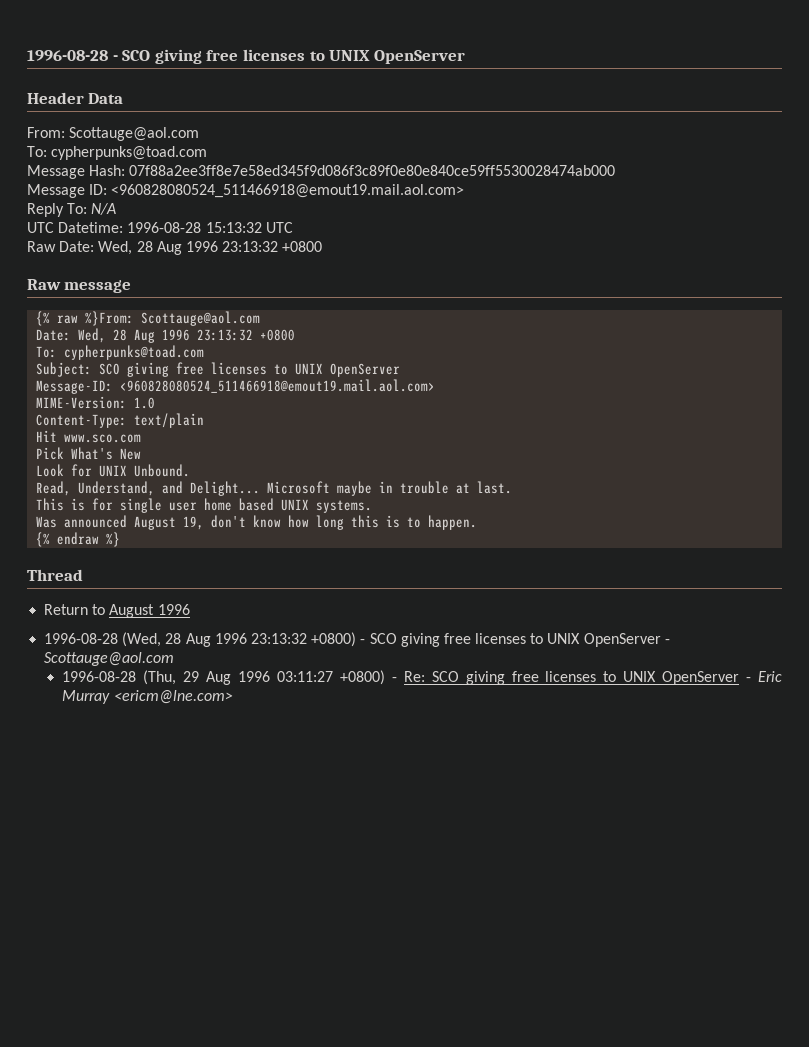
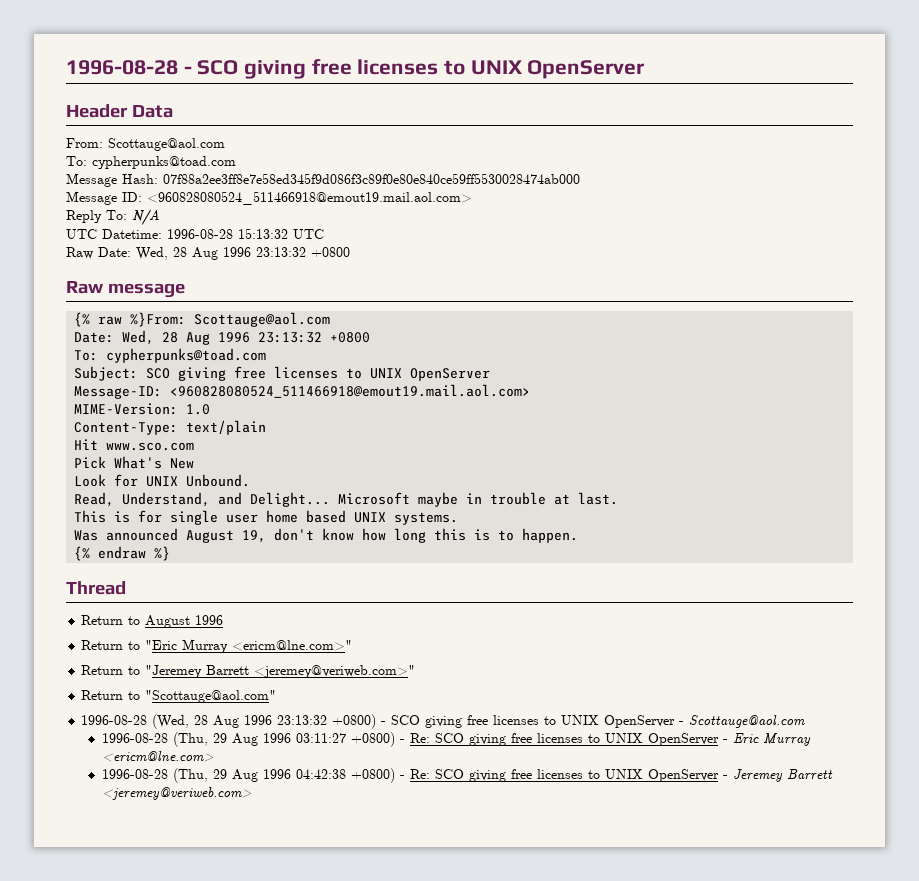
(190, 609) none -> [81,639,353,653] [81,665,416,678] [81,690,277,703] // Return to "Eric Murray <ericm@lne.com>" // Return to "Jeremey Barrett <jeremey@veriweb.com>" // Return to "Scottauge@aol.com"
(233, 697) none -> [102,768,834,783] [102,787,253,800] // 1996-08-28 (Thu, 29 Aug 1996 04:42:38 +0800) - Re: SCO giving free licenses to UNIX OpenServer - Jeremey Barrett <jeremey@veriweb.com>

